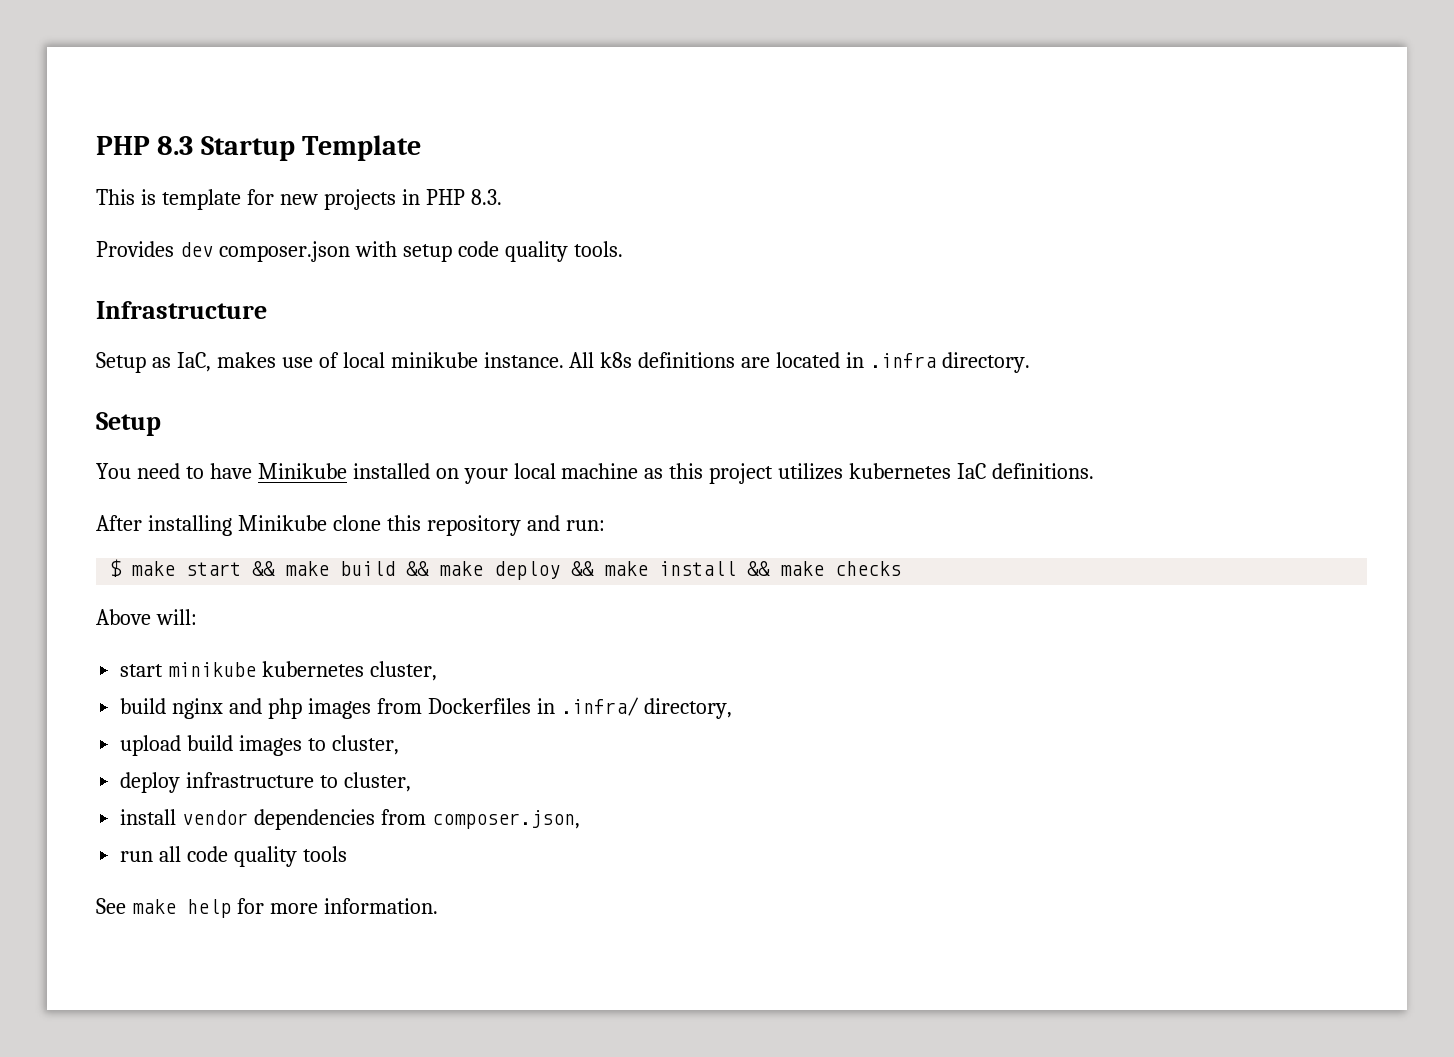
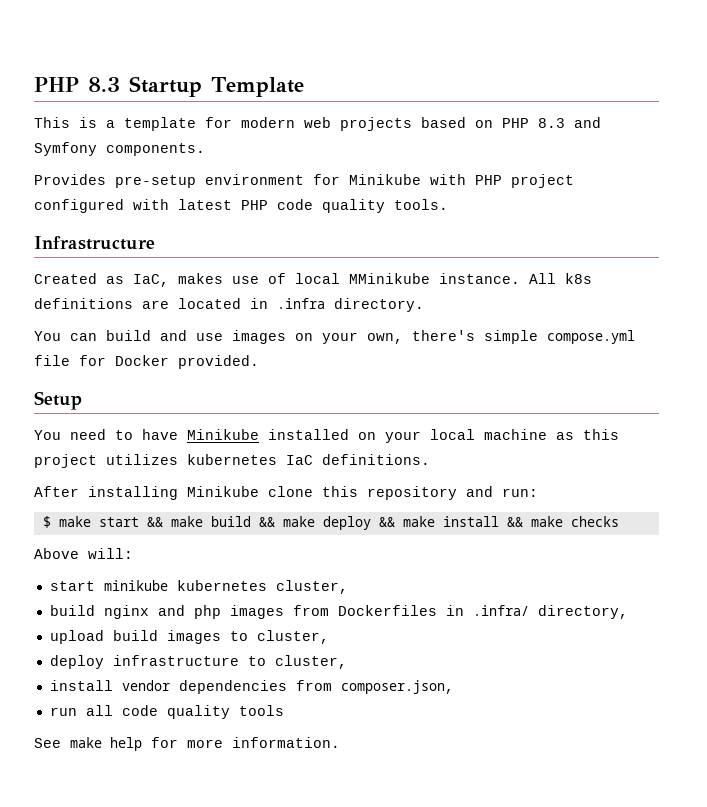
(156, 197) none -> [106,120,115,128] a
[279,189,502,210] [96,241,452,262] new projects in PHP 8.3. // Provides dev composer.json with setup -> [241,117,601,131] [34,142,205,156] [34,174,574,188] [34,199,268,213] modern web projects based on PHP 8.3 and Symfony components. // Provides pre-setup environment for Minikube with PHP project configured with latest PHP
[96,352,146,373] Setup -> [34,273,97,284] Created
[390,352,478,368] minikube -> [349,273,430,284] MMinikube
(1031, 362) none -> [34,330,635,344] [34,355,259,369] // You can build and use images on your own, there's simple compose.yml file for Docker provided.

